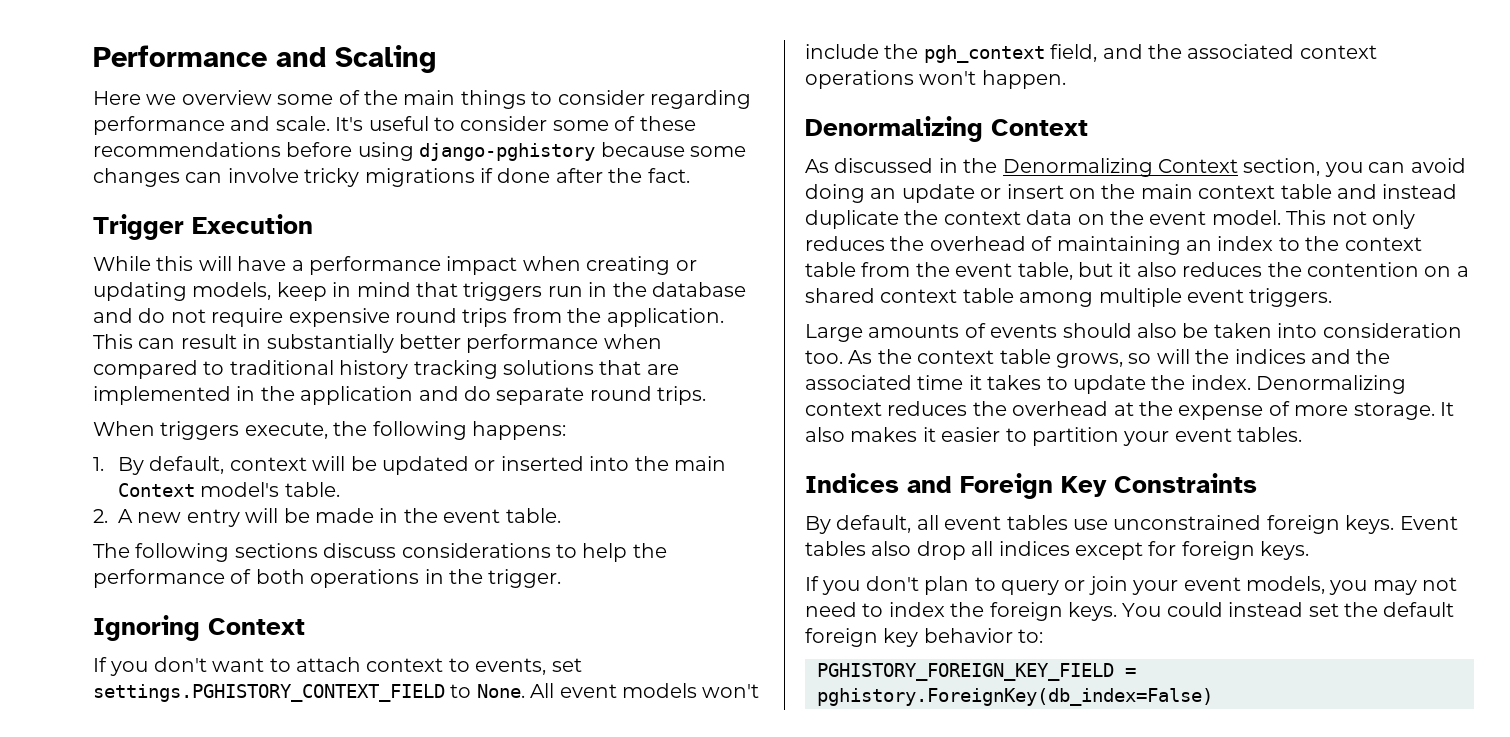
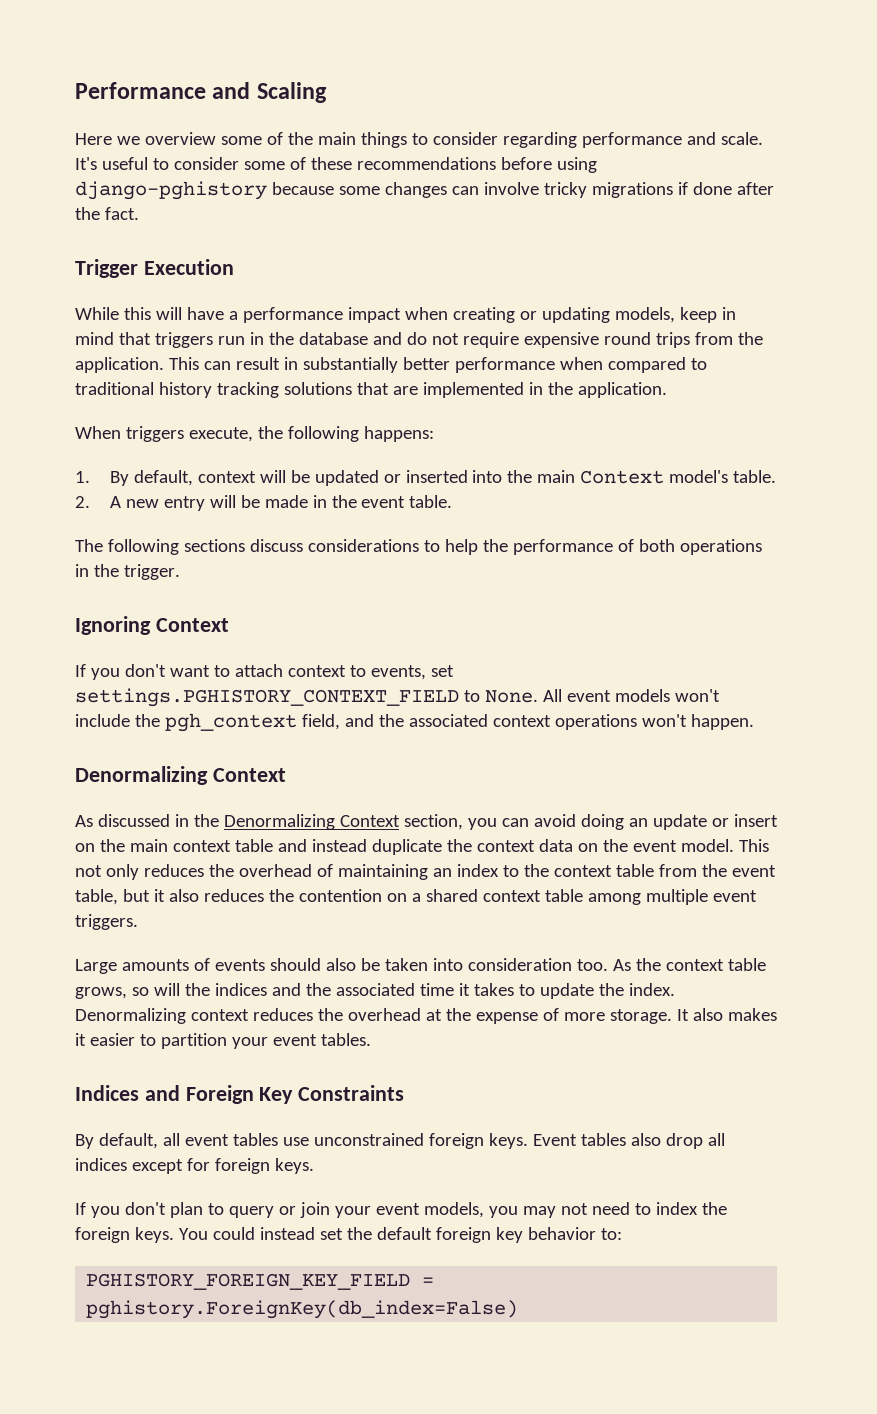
[300,386,707,405] application and do separate round trips. -> [577,382,667,398] application.

